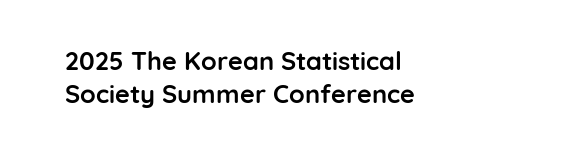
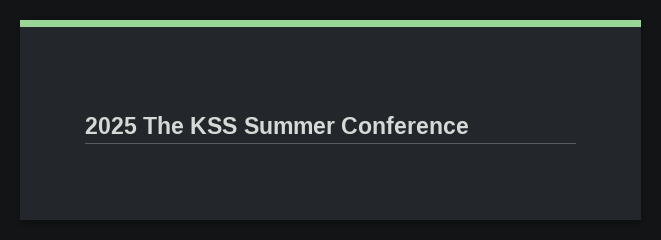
[184,51,402,70] [65,85,155,108] Korean Statistical Society -> [190,117,238,134] KSS

